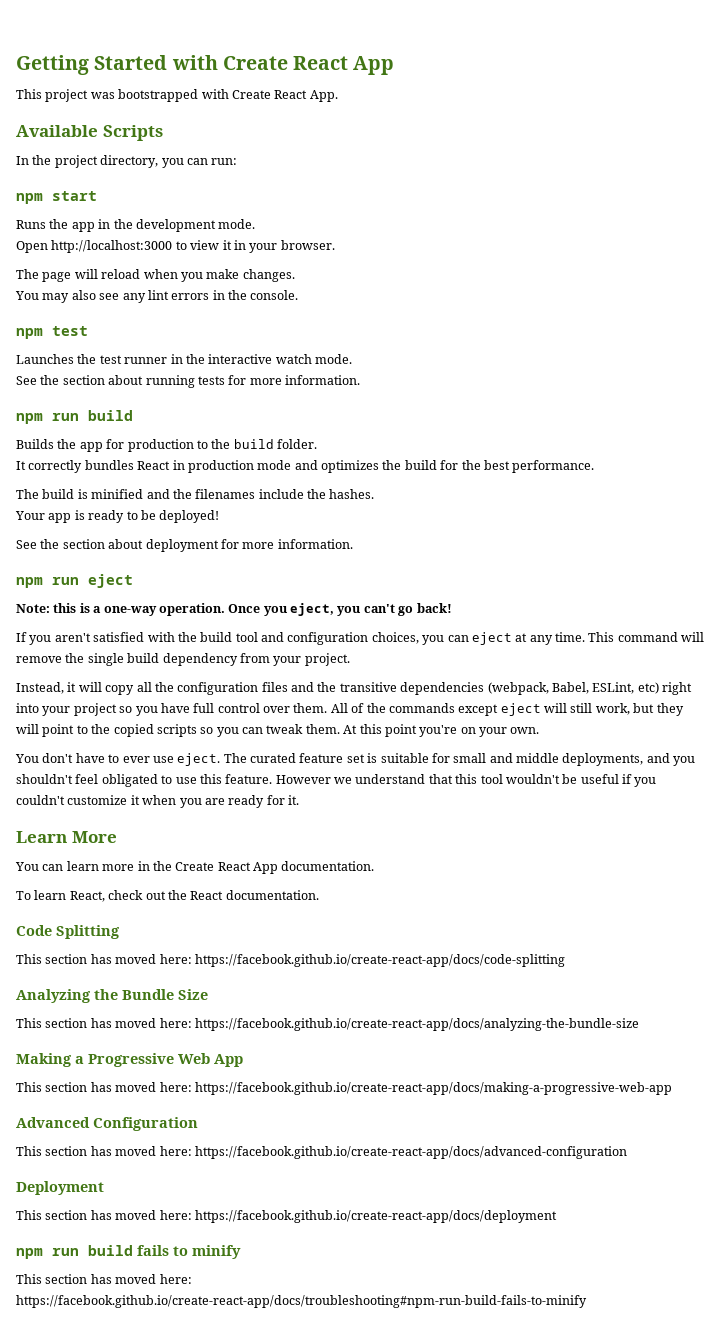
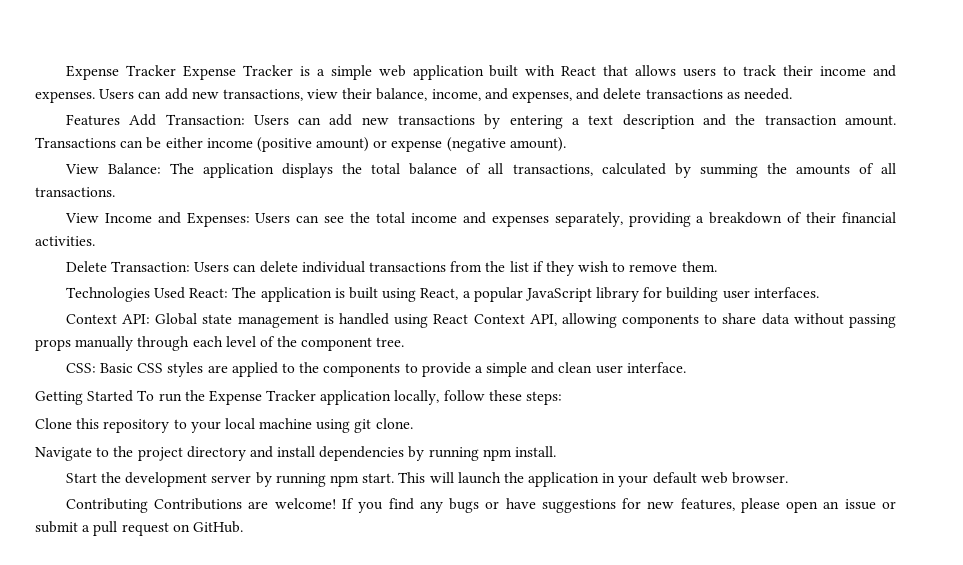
[16,55,395,75] [16,89,338,102] [16,125,163,141] [16,155,238,168] [16,191,97,204] [16,219,256,232] [16,240,335,253] [16,269,295,282] [15,290,299,303] [16,326,88,339] [16,354,352,364] [16,375,360,388] [16,410,133,424] [16,439,317,452] [16,460,595,473] [16,489,375,499] [15,510,220,523] [16,539,353,552] [16,574,133,588] [16,603,452,616] [16,632,705,645] [16,653,350,666] [16,682,692,695] [16,703,684,716] [16,724,540,737] [15,753,696,766] [16,774,657,787] [16,795,299,808] [16,831,117,843] [15,861,375,874] [16,890,319,902] [16,925,120,939] [16,954,565,967] [16,989,208,1003] [16,1018,639,1031] [16,1053,243,1067] [16,1082,672,1095] [16,1117,198,1131] [16,1146,627,1159] [16,1181,104,1195] [16,1210,557,1223] [16,1245,241,1259] [16,1274,192,1284] [16,1295,587,1308] Getting Started with Create React App // This project was bootstrapped with Create React App. // Available Scripts // In the project directory, you can run: // npm start // Runs the app in the development mode. // Open http://localhost:3000 to view it in your browser. // The page will reload when you make changes. // You may also see any lint errors in the console. // npm test // Launches the test runner in the interactive watch mode. // See the section about running tests for more information. // npm run build // Builds the app for production to the build folder. // It correctly bundles React in production mode and optimizes the build for the best performance. // The build is minified and the filenames include the hashes. // Your app is ready to be deployed! // See the section about deployment for more information. // npm run eject // Note: this is a one-way operation. Once you eject, you can't go back! // If you aren't satisfied with the build tool and configuration choices, you can eject at any time. This command will remove the single build dependency from your project. // Instead, it will copy all the configuration files and the transitive dependencies (webpack, Babel, ESLint, etc) right into your project so you have full control over them. All of the commands except eject will still work, but they will point to the copied scripts so you can tweak them. At this point you're on your own. // You don't have to ever use eject. The curated feature set is suitable for small and middle deployments, and you shouldn't feel obligated to use this feature. However we understand that this tool wouldn't be useful if you couldn't customize it when you are ready for it. // Learn More // You can learn more in the Create React App documentation. // To learn React, check out the React documentation. // Code Splitting // This section has moved here: https://facebook.github.io/create-react-app/docs/code-splitting // Analyzing the Bundle Size // This section has moved here: https://facebook.github.io/create-react-app/docs/analyzing-the-bundle-size // Making a Progressive Web App // This section has moved here: https://facebook.github.io/create-react-app/docs/making-a-progressive-web-app // Advanced Configuration // This section has moved here: https://facebook.github.io/create-react-app/docs/advanced-configuration // Deployment // This section has moved here: https://facebook.github.io/create-react-app/docs/deployment // npm run build fails to minify // This section has moved here: https://facebook.github.io/create-react-app/docs/troubleshooting#npm-run-build-fails-to-minify -> [65,65,896,80] [35,88,792,103] [65,114,896,129] [35,137,566,152] [64,163,897,178] [35,187,115,197] [64,212,896,227] [35,236,95,246] [65,261,717,276] [65,287,819,302] [65,313,897,328] [35,336,405,351] [65,362,686,377] [35,390,563,405] [35,418,413,433] [35,446,557,461] [65,472,789,487] [65,498,897,513] [35,521,243,536] Expense Tracker Expense Tracker is a simple web application built with React that allows users to track their income and expenses. Users can add new transactions, view their balance, income, and expenses, and delete transactions as needed. // Features Add Transaction: Users can add new transactions by entering a text description and the transaction amount. Transactions can be either income (positive amount) or expense (negative amount). // View Balance: The application displays the total balance of all transactions, calculated by summing the amounts of all transactions. // View Income and Expenses: Users can see the total income and expenses separately, providing a breakdown of their financial activities. // Delete Transaction: Users can delete individual transactions from the list if they wish to remove them. // Technologies Used React: The application is built using React, a popular JavaScript library for building user interfaces. // Context API: Global state management is handled using React Context API, allowing components to share data without passing props manually through each level of the component tree. // CSS: Basic CSS styles are applied to the components to provide a simple and clean user interface. // Getting Started To run the Expense Tracker application locally, follow these steps: // Clone this repository to your local machine using git clone. // Navigate to the project directory and install dependencies by running npm install. // Start the development server by running npm start. This will launch the application in your default web browser. // Contributing Contributions are welcome! If you find any bugs or have suggestions for new features, please open an issue or submit a pull request on GitHub.

